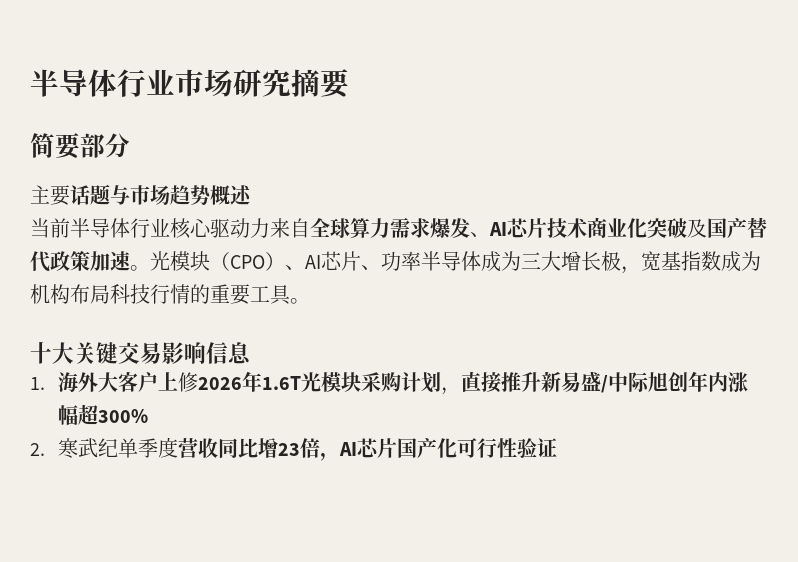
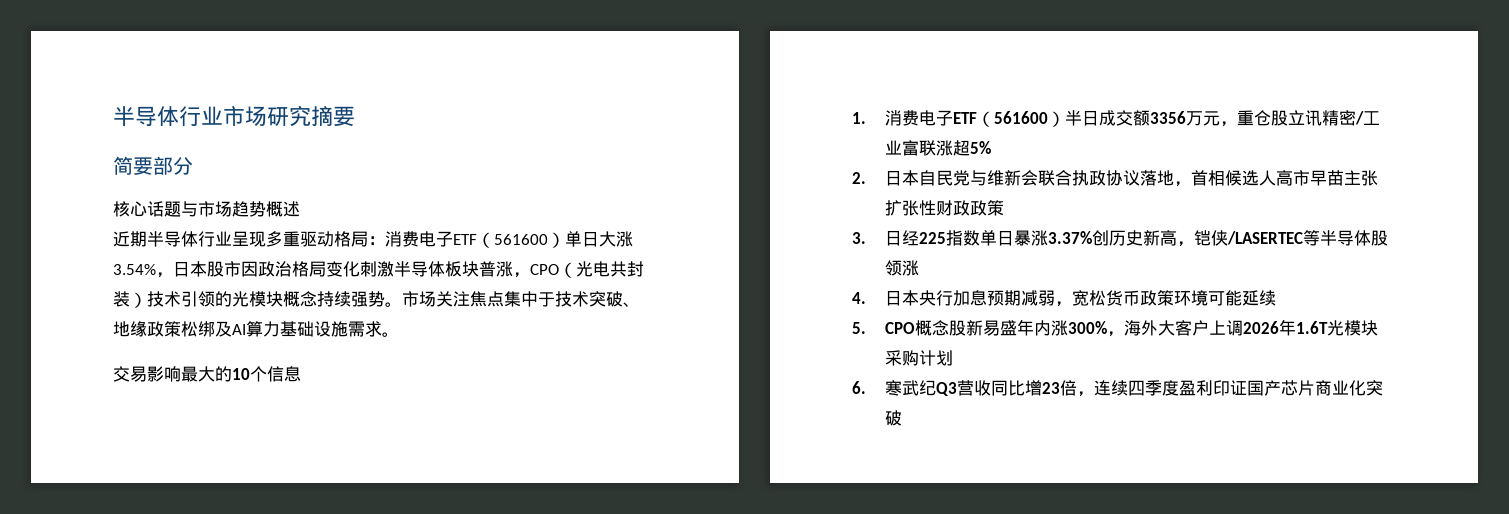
[30,185,70,206] 主要 -> [113,201,147,217] 核心
[30,217,767,239] [30,251,761,274] [30,284,310,305] [30,342,251,364] [30,377,45,390] 当前半导体行业核心驱动力来自全球算力需求爆发、AI芯片技术商业化突破及国产替代政策加速。光模块（CPO）、AI芯片、功率半导体成为三大增长极，宽基指数成为机构布局科技行情的重要工具。 // 十大关键交易影响信息 // 1. -> [113,231,633,248] [113,261,644,278] [113,291,640,308] [113,321,399,337] [113,366,301,382] [852,110,1380,127] [884,140,991,156] [852,170,1378,187] [884,200,1004,216] [852,230,1388,247] [884,260,919,276] [852,290,1276,307] [852,319,1124,337] 近期半导体行业呈现多重驱动格局：消费电子ETF（561600）单日大涨3.54%，日本股市因政治格局变化刺激半导体板块普涨，CPO（光电共封装）技术引领的光模块概念持续强势。市场关注焦点集中于技术突破、地缘政策松绑及AI算力基础设施需求。 // 交易影响最大的10个信息 // 1.消费电子ETF（561600）半日成交额3356万元，重仓股立讯精密/工业富联涨超5% // 2.日本自民党与维新会联合执政协议落地，首相候选人高市早苗主张扩张性财政政策 // 3.日经225指数单日暴涨3.37%创历史新高，铠侠/LASERTEC等半导体股领涨 // 4.日本央行加息预期减弱，宽松货币政策环境可能延续 // 5. CPO概念股新易盛年内涨300%，
[178,372,199,392] 修 -> [1225,320,1243,336] 调
[441,371,749,395] [58,404,149,425] [30,437,179,459] ，直接推升新易盛/中际旭创年内涨幅超300% // 2.寒武纪单季度 -> [852,380,957,396] // 6.寒武纪Q3
[339,438,558,458] AI芯片国产化可行性验证 -> [1093,380,1383,396] [884,410,902,426] 连续四季度盈利印证国产芯片商业化突破

